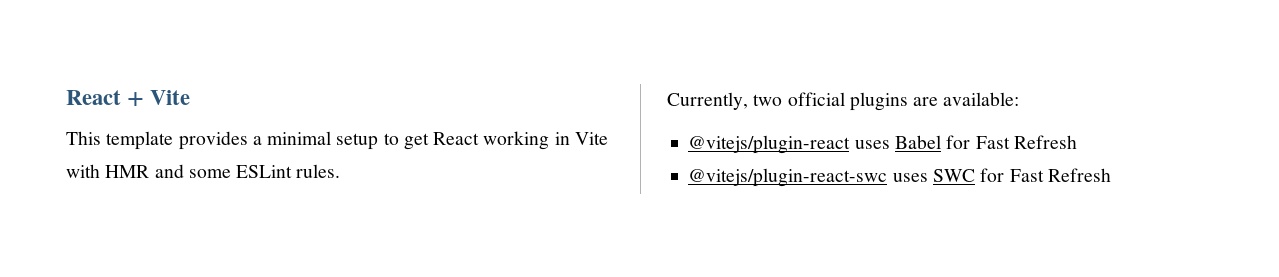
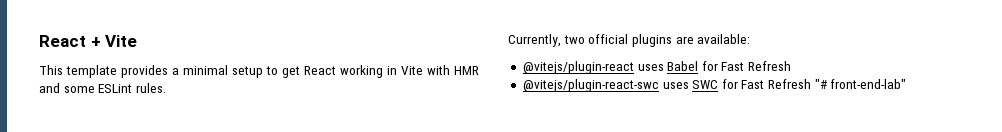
(1111, 175) none -> [814,79,907,89] "# front-end-lab"

